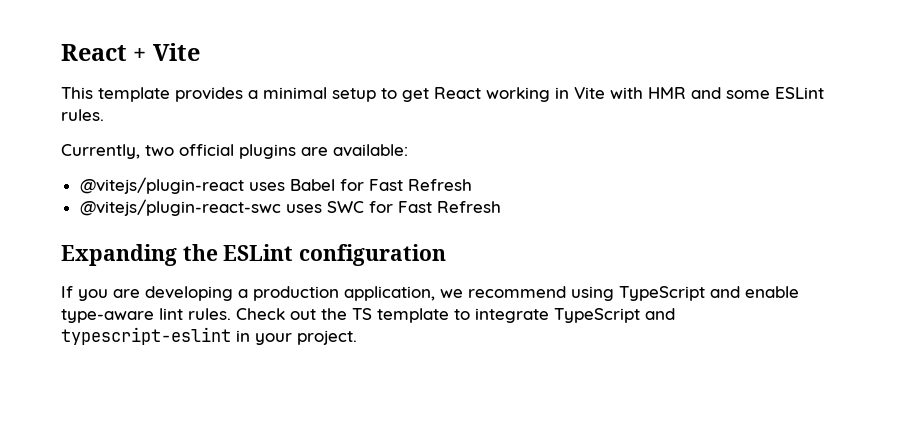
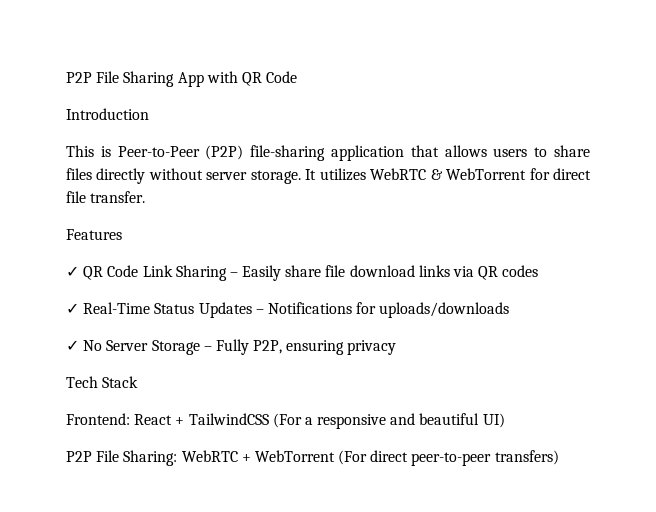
[61,43,200,61] [61,87,824,102] [61,109,104,121] [61,144,408,159] [79,177,472,194] [79,199,501,216] [61,244,447,266] [61,286,799,301] [61,308,675,323] [61,327,357,345] React + Vite // This template provides a minimal setup to get React working in Vite with HMR and some ESLint rules. // Currently, two official plugins are available: // @vitejs/plugin-react uses Babel for Fast Refresh // @vitejs/plugin-react-swc uses SWC for Fast Refresh // Expanding the ESLint configuration // If you are developing a production application, we recommend using TypeScript and enable type-aware lint rules. Check out the TS template to integrate TypeScript and typescript-eslint in your project. -> [66,71,298,87] [66,108,149,120] [66,145,591,161] [66,168,591,184] [66,191,146,203] [66,229,122,240] [66,265,539,281] [66,302,510,318] [66,339,397,355] [66,376,139,388] [66,413,505,429] [66,450,559,466] P2P File Sharing App with QR Code // Introduction // This is Peer-to-Peer (P2P) file-sharing application that allows users to share files directly without server storage. It utilizes WebRTC & WebTorrent for direct file transfer. // Features // ✓ QR Code Link Sharing – Easily share file download links via QR codes // ✓ Real-Time Status Updates – Notifications for uploads/downloads // ✓ No Server Storage – Fully P2P, ensuring privacy // Tech Stack // Frontend: React + TailwindCSS (For a responsive and beautiful UI) // P2P File Sharing: WebRTC + WebTorrent (For direct peer-to-peer transfers)

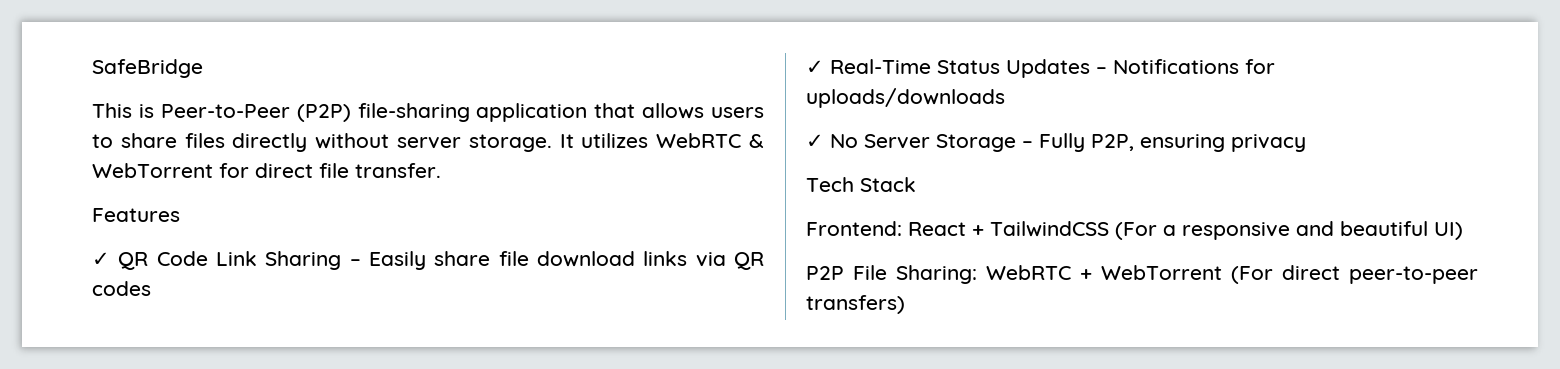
[66,71,298,87] [66,108,149,120] P2P File Sharing App with QR Code // Introduction -> [92,59,203,78] SafeBridge

